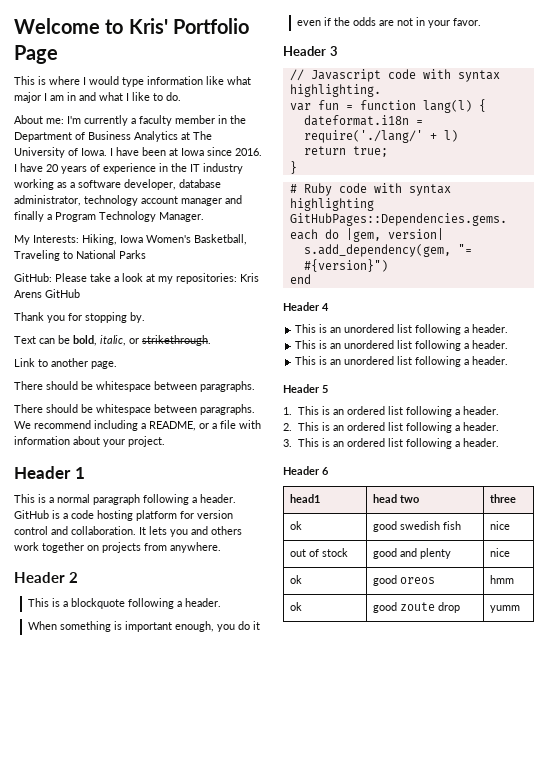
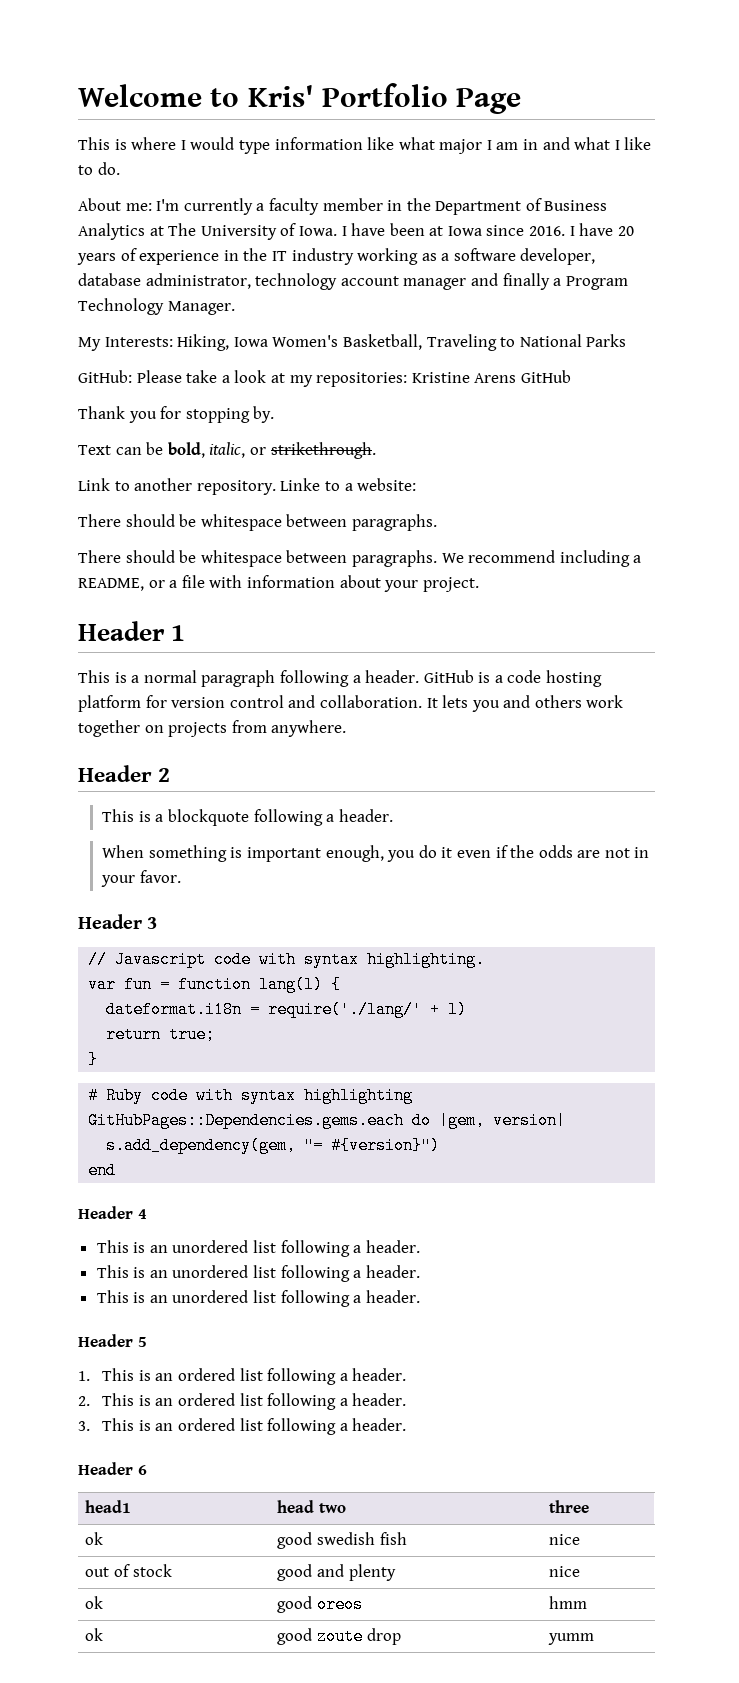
[240,273,259,282] Kris -> [411,372,470,383] Kristine
[91,361,117,369] page. -> [196,478,417,495] repository. Linke to a website:

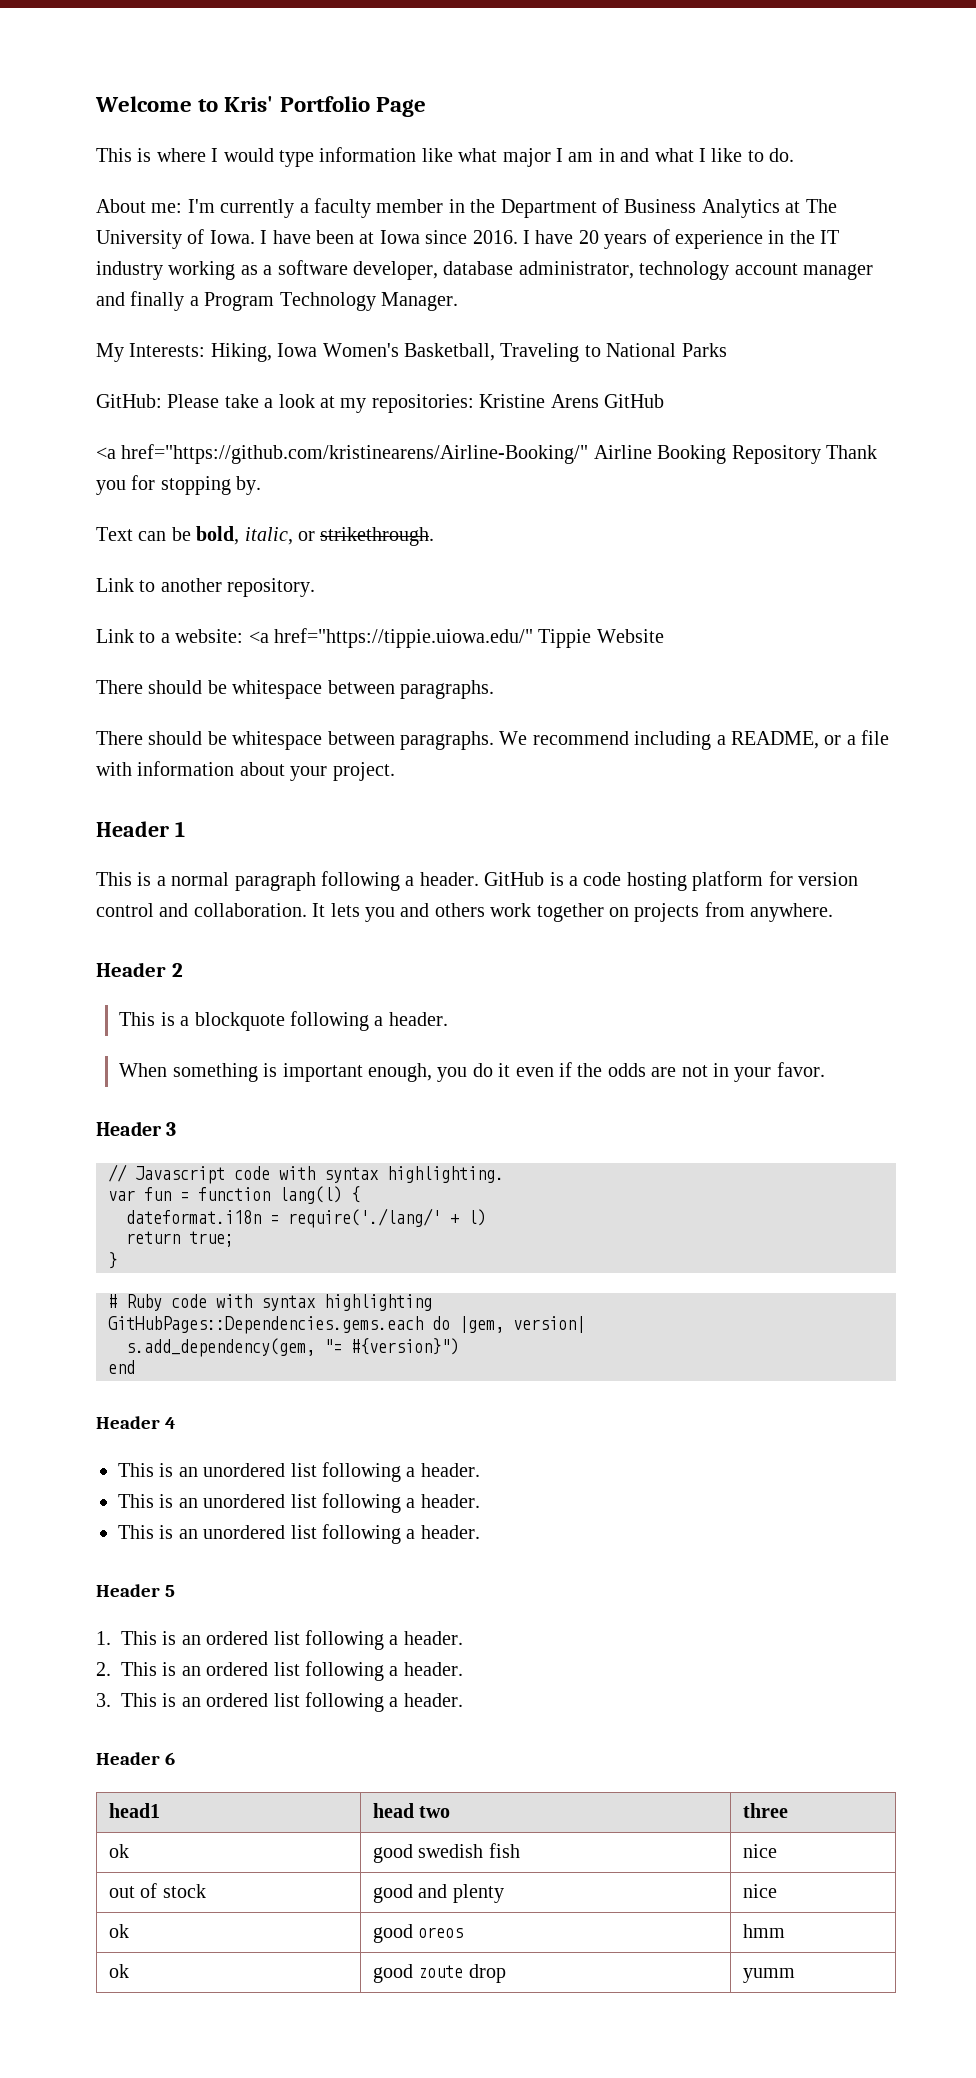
(571, 376) none -> [96,444,821,464] <a href="https://github.com/kristinearens/Airline-Booking/" Airline Booking Repository
[280,478,321,491] Linke -> [96,629,134,643] // Link
(417, 484) none -> [248,628,664,648] <a href="https://tippie.uiowa.edu/" Tippie Website

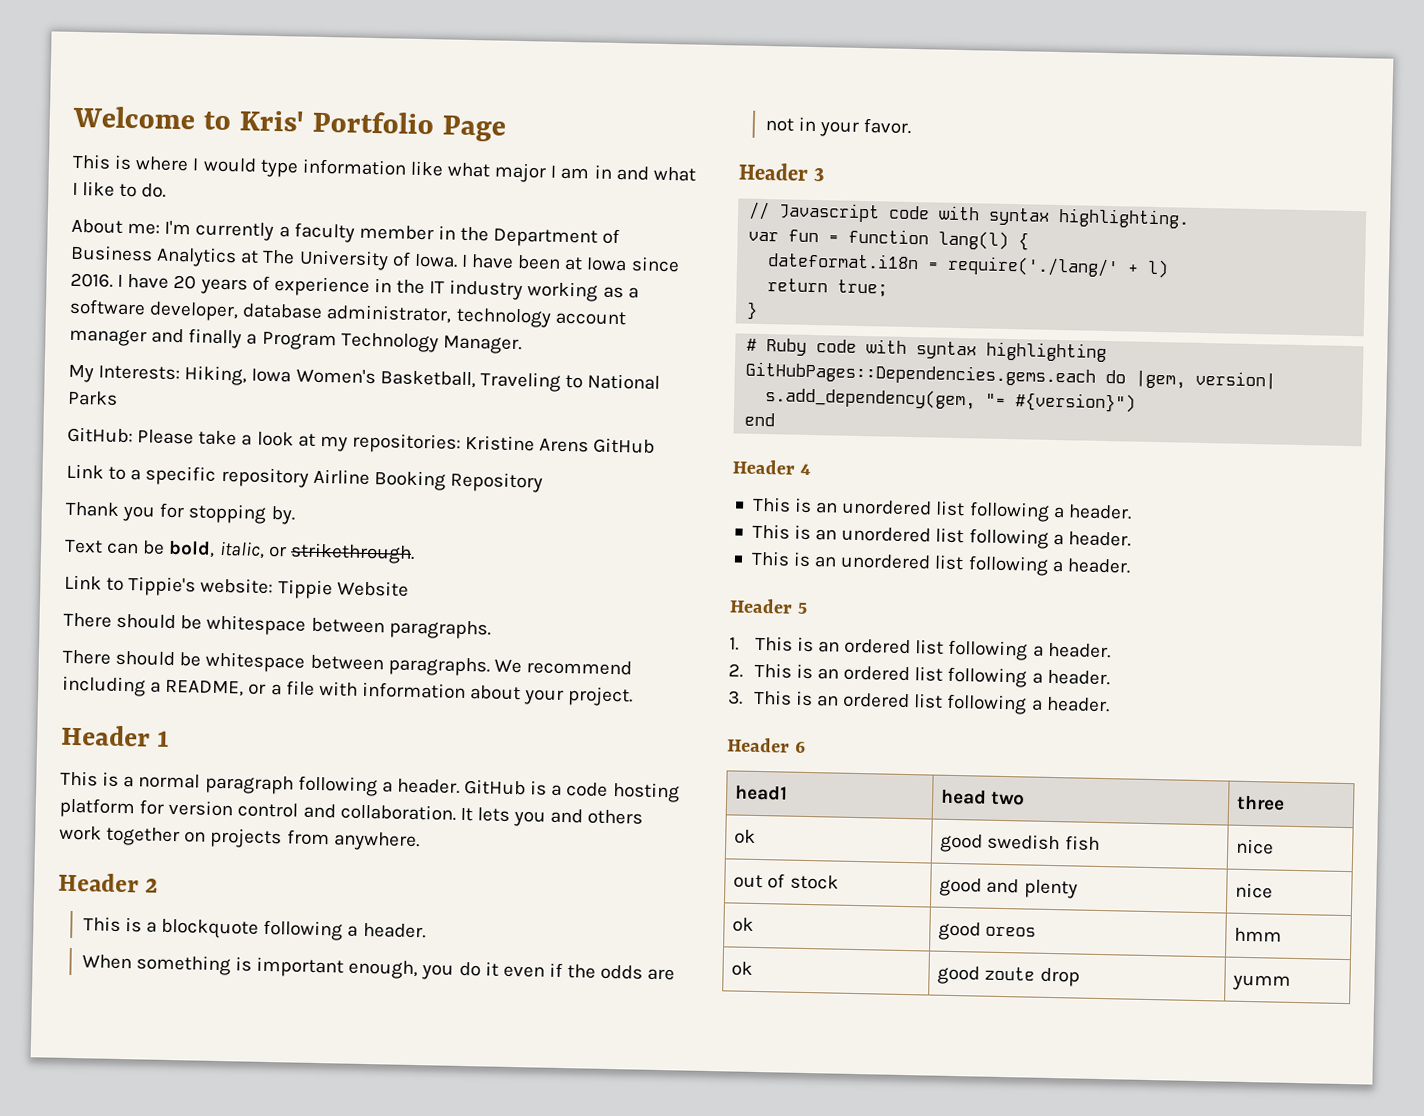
[96,444,589,464] <a href="https://github.com/kristinearens/Airline-Booking/" -> [66,463,309,488] Link to a specific repository
(821, 454) none -> (543, 482) //
[160,578,316,597] [96,628,533,648] another repository. // Link to a website: <a href="https://tippie.uiowa.edu/" -> [128,576,274,597] Tippie's website:

